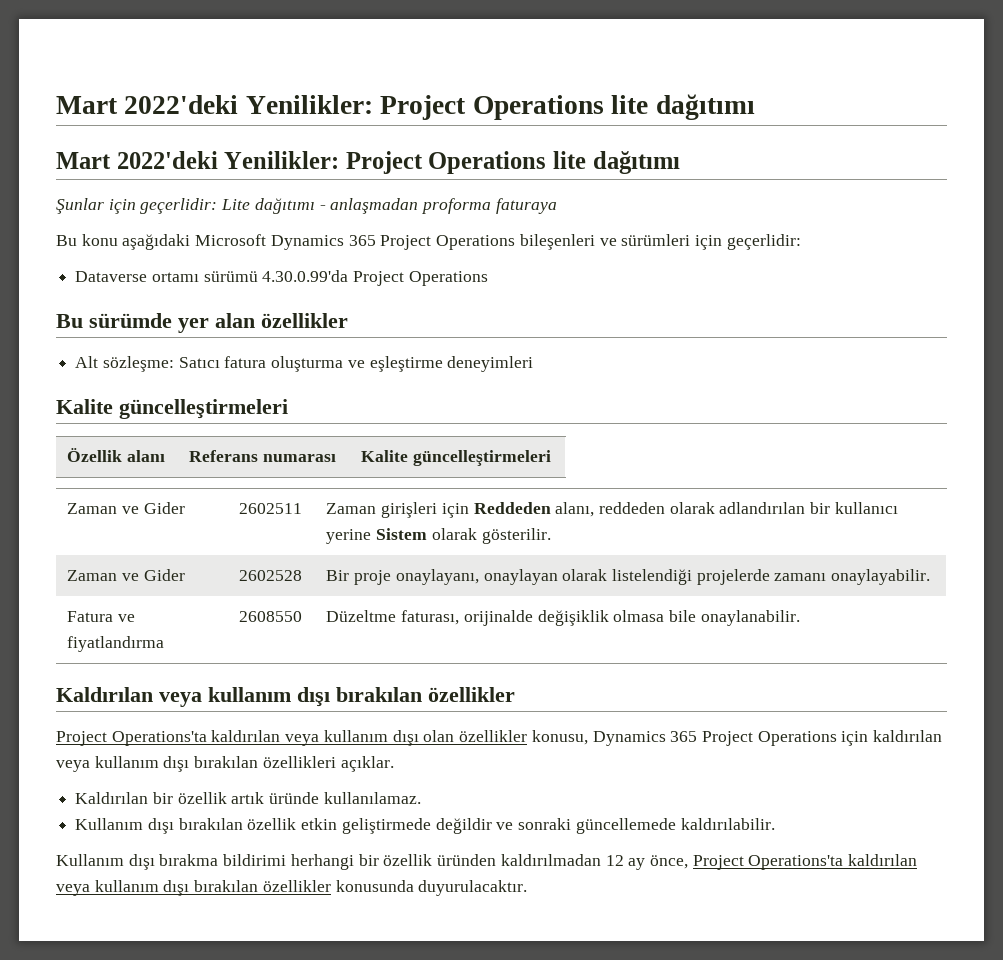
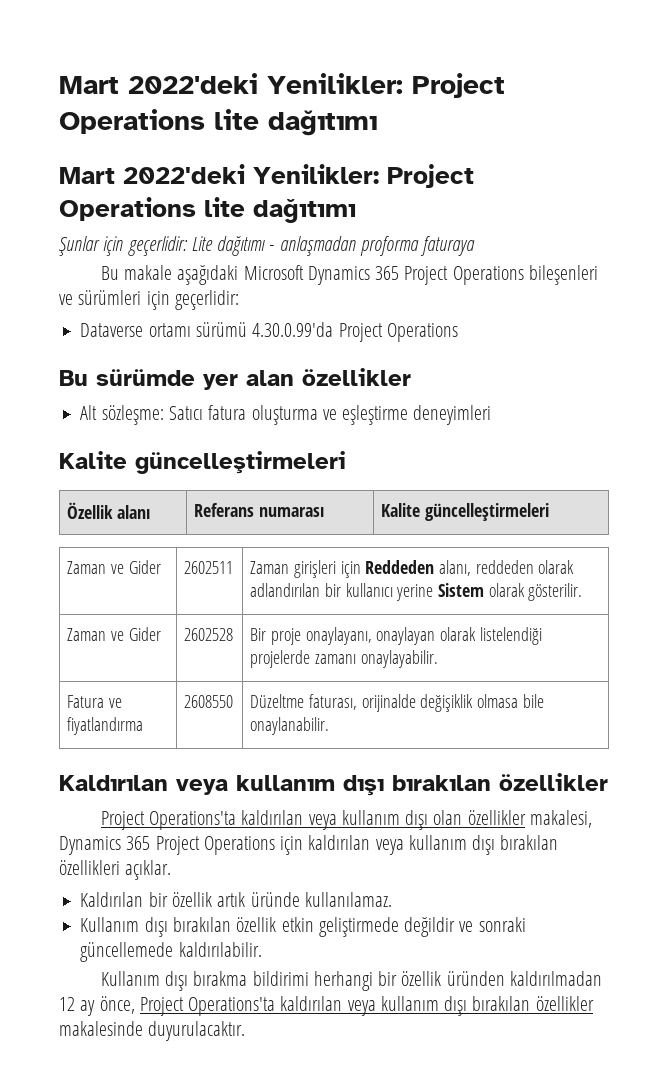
[81,234,118,246] konu -> [124,265,173,280] makale
[531,730,588,745] konusu, -> [529,810,592,828] makalesi,
[335,880,414,892] konusunda -> [59,1021,143,1036] makalesinde

